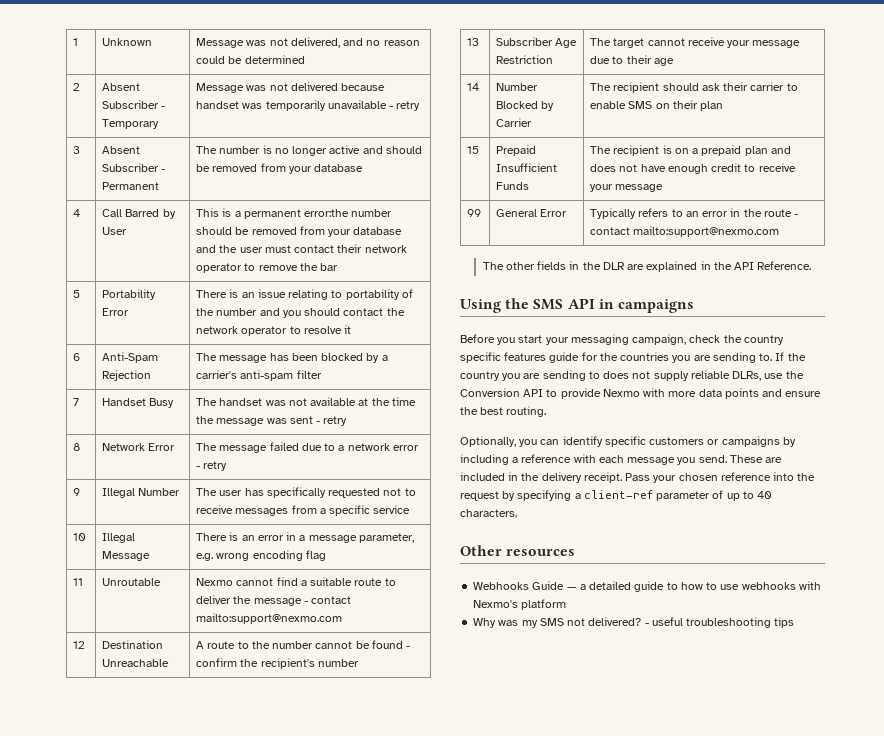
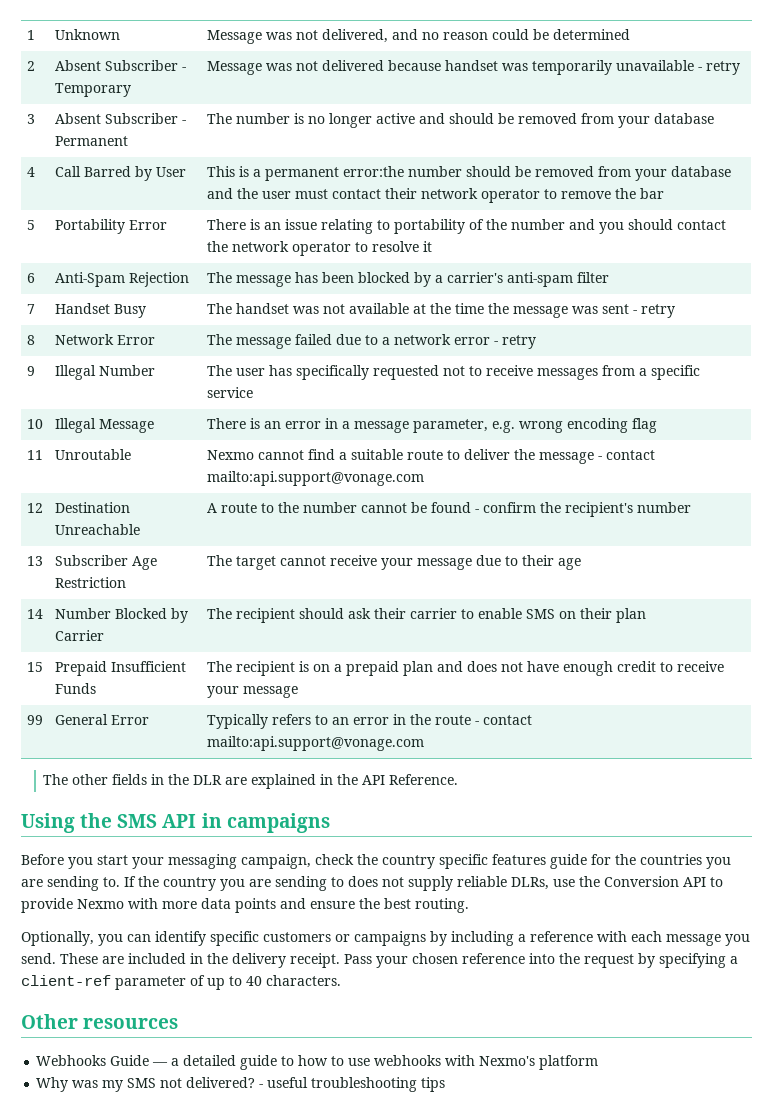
[196,613,343,624] mailto:support@nexmo.com -> [206,471,424,486] mailto:api.support@vonage.com
[633,226,780,237] mailto:support@nexmo.com -> [206,736,424,751] mailto:api.support@vonage.com

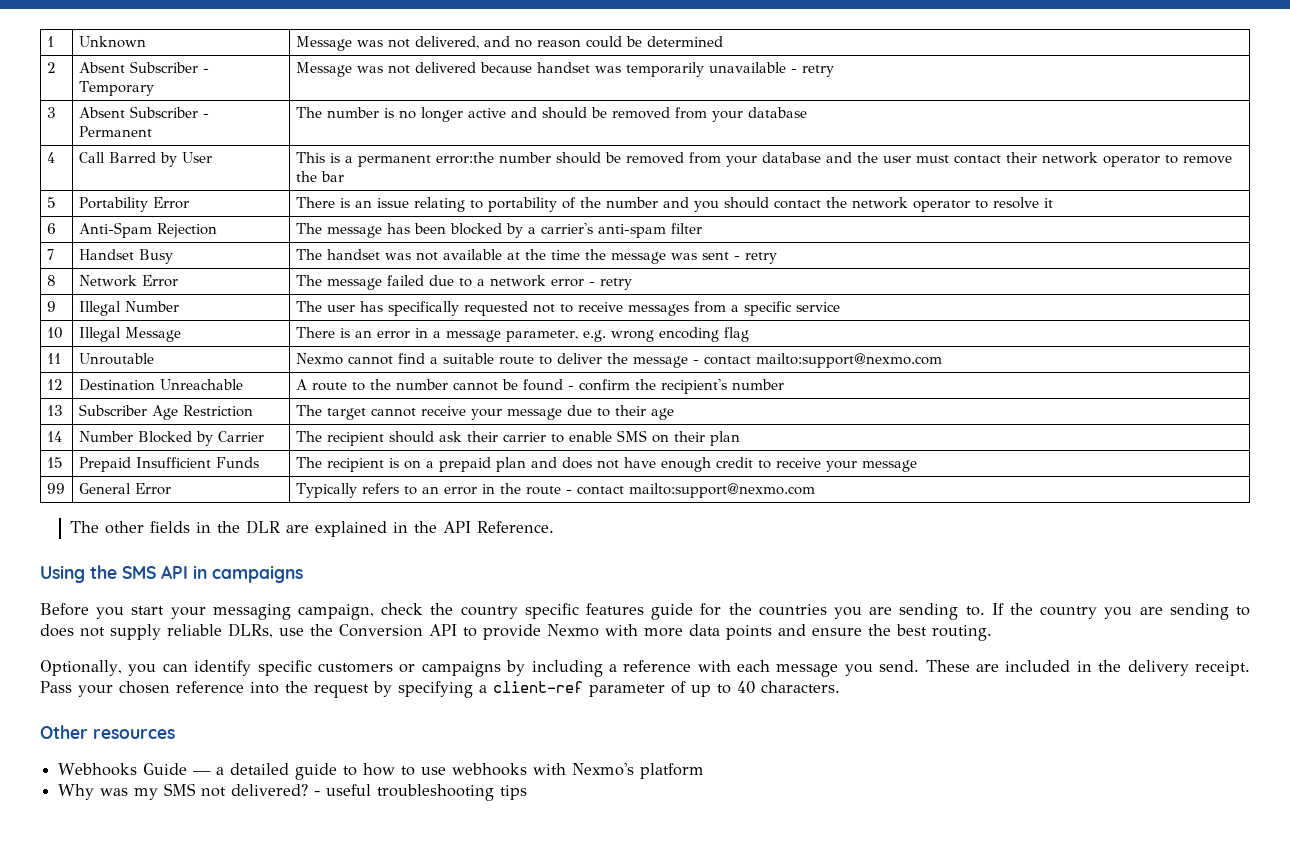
[206,471,424,486] mailto:api.support@vonage.com -> [755,353,942,368] mailto:support@nexmo.com
[206,736,424,751] mailto:api.support@vonage.com -> [628,483,815,498] mailto:support@nexmo.com

